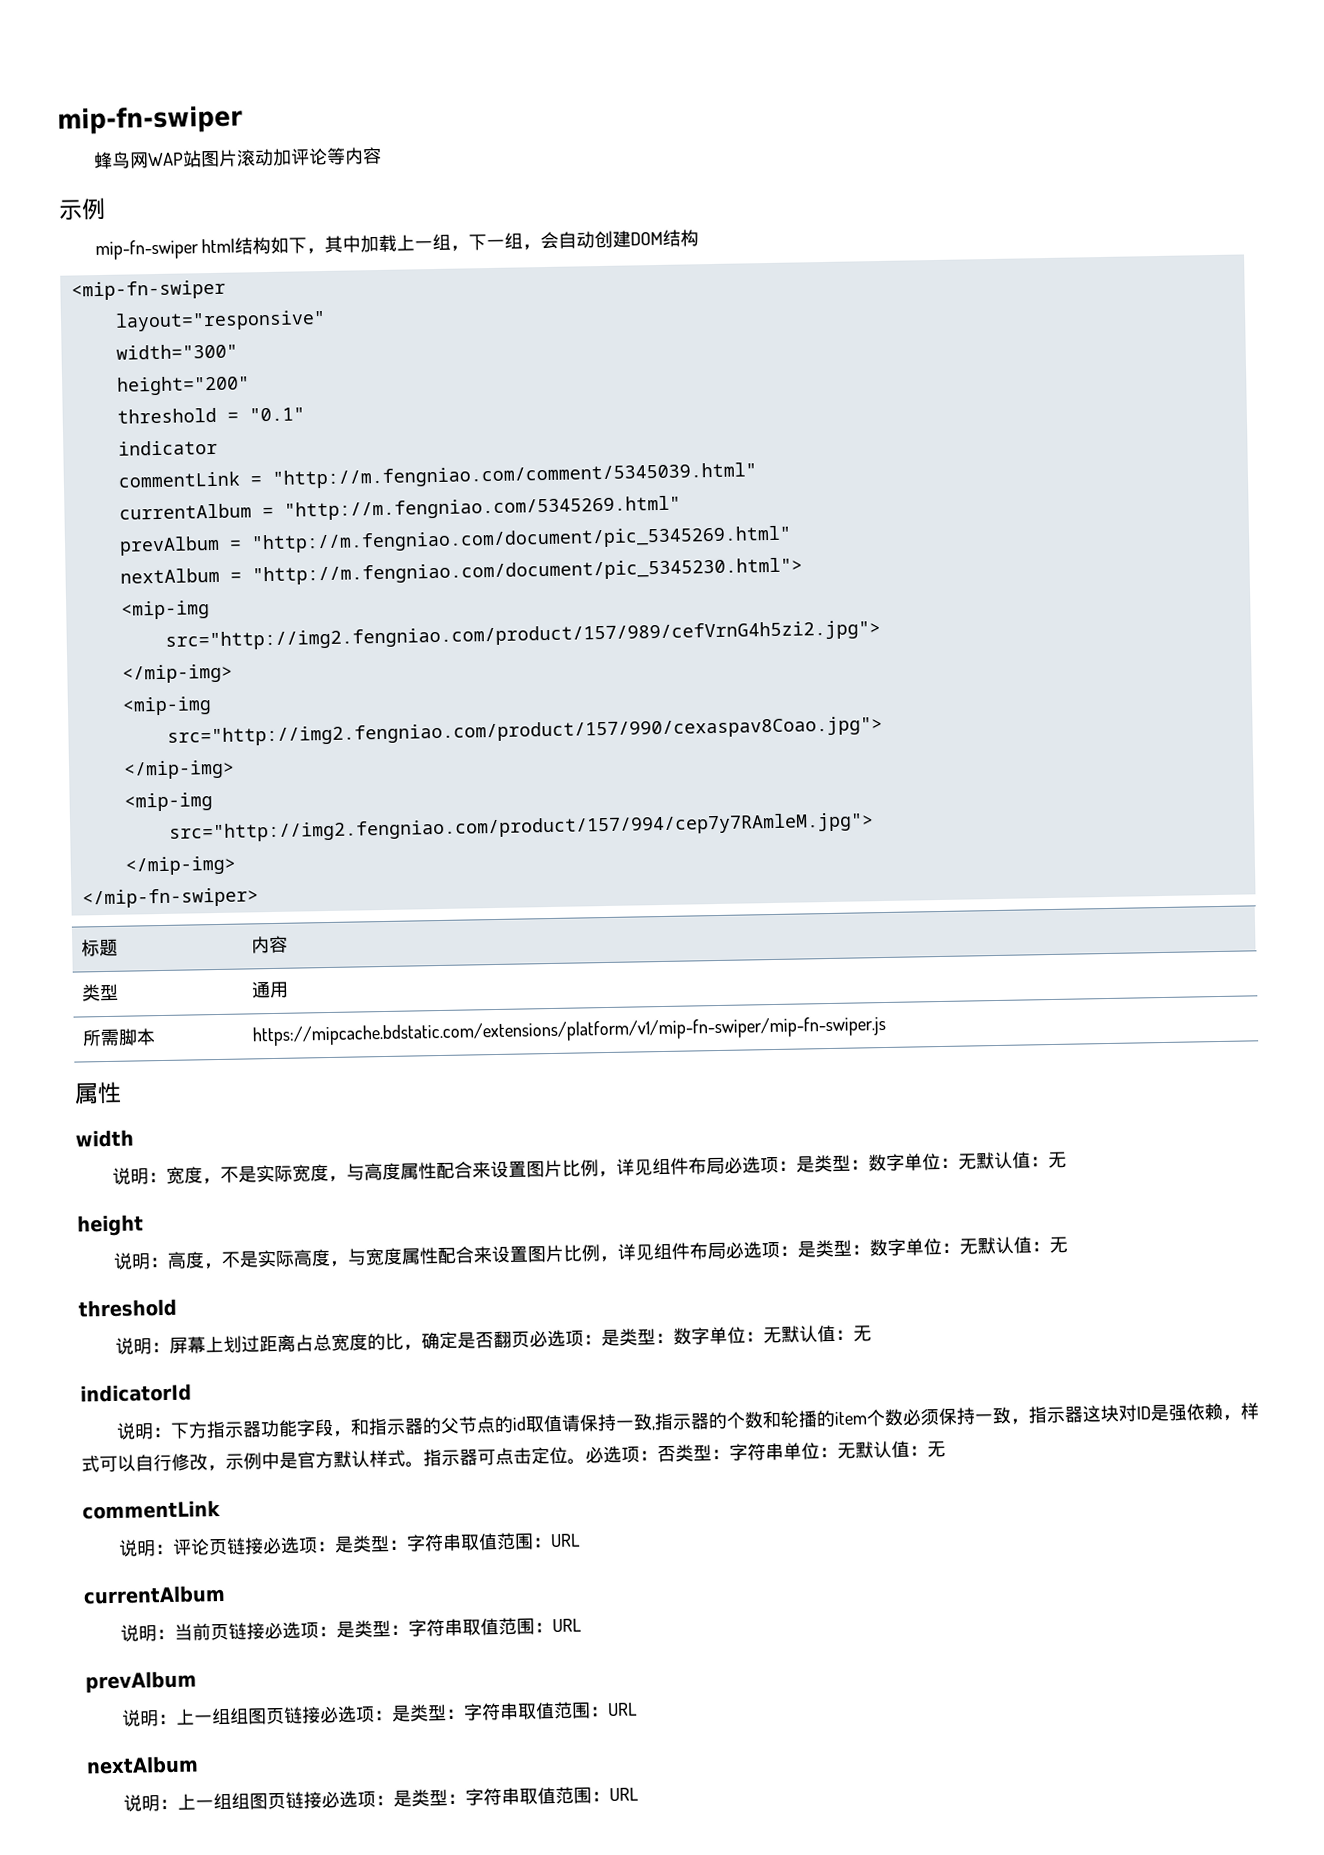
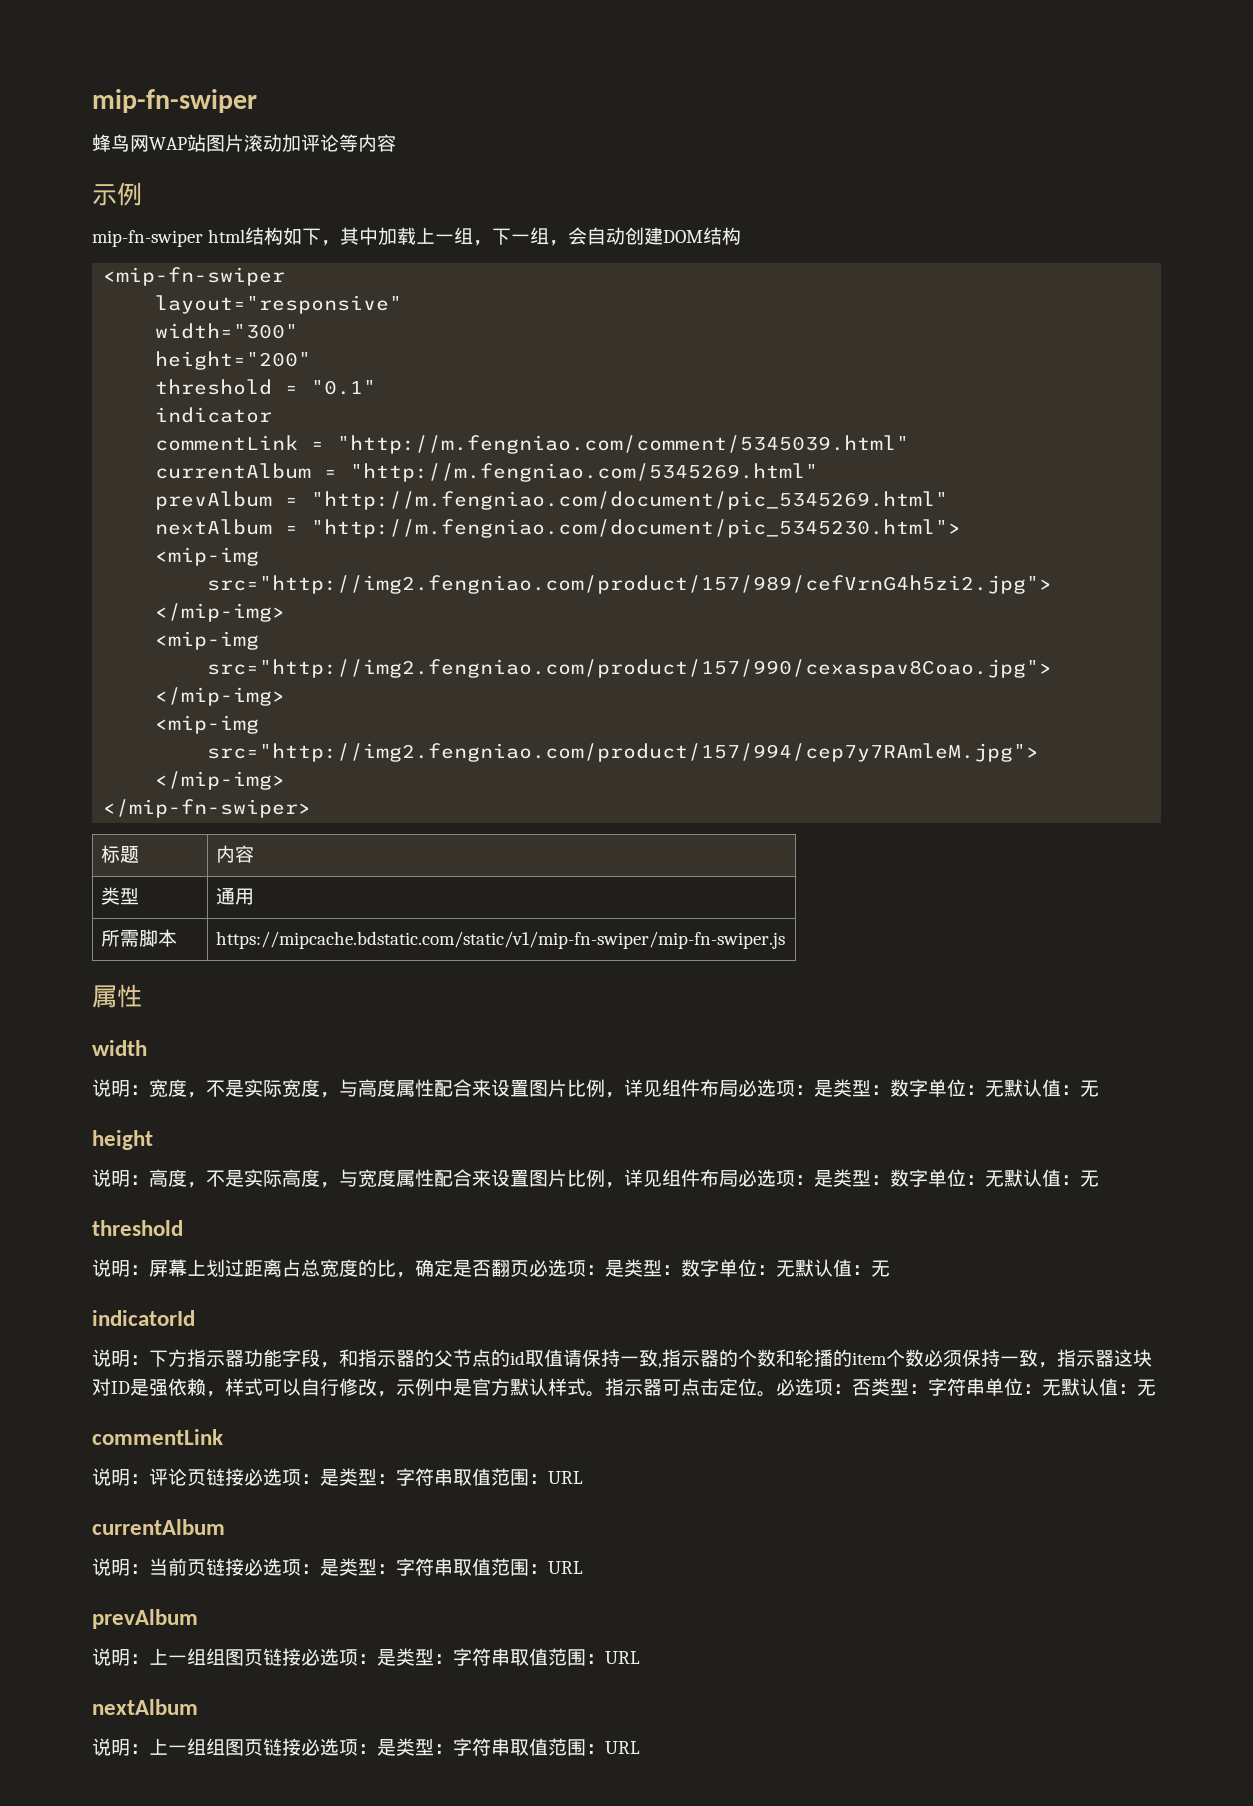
[251,1015,886,1047] https://mipcache.bdstatic.com/extensions/platform/v1/mip-fn-swiper/mip-fn-swiper.js -> [216,931,786,949] https://mipcache.bdstatic.com/static/v1/mip-fn-swiper/mip-fn-swiper.js

